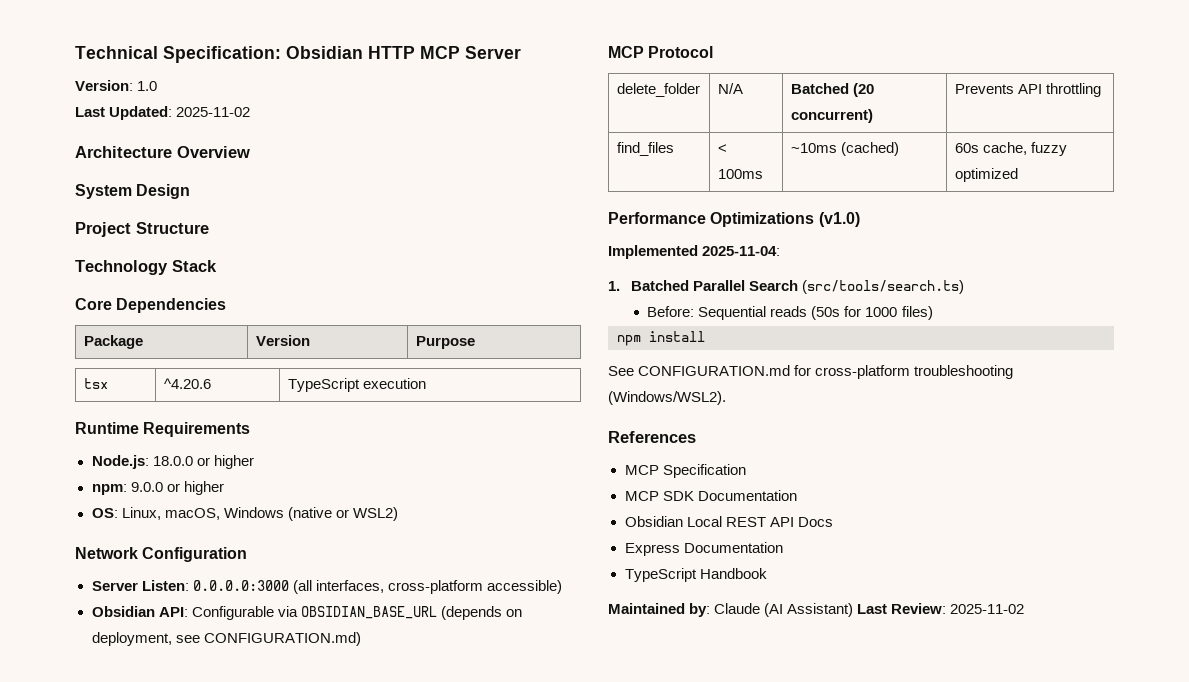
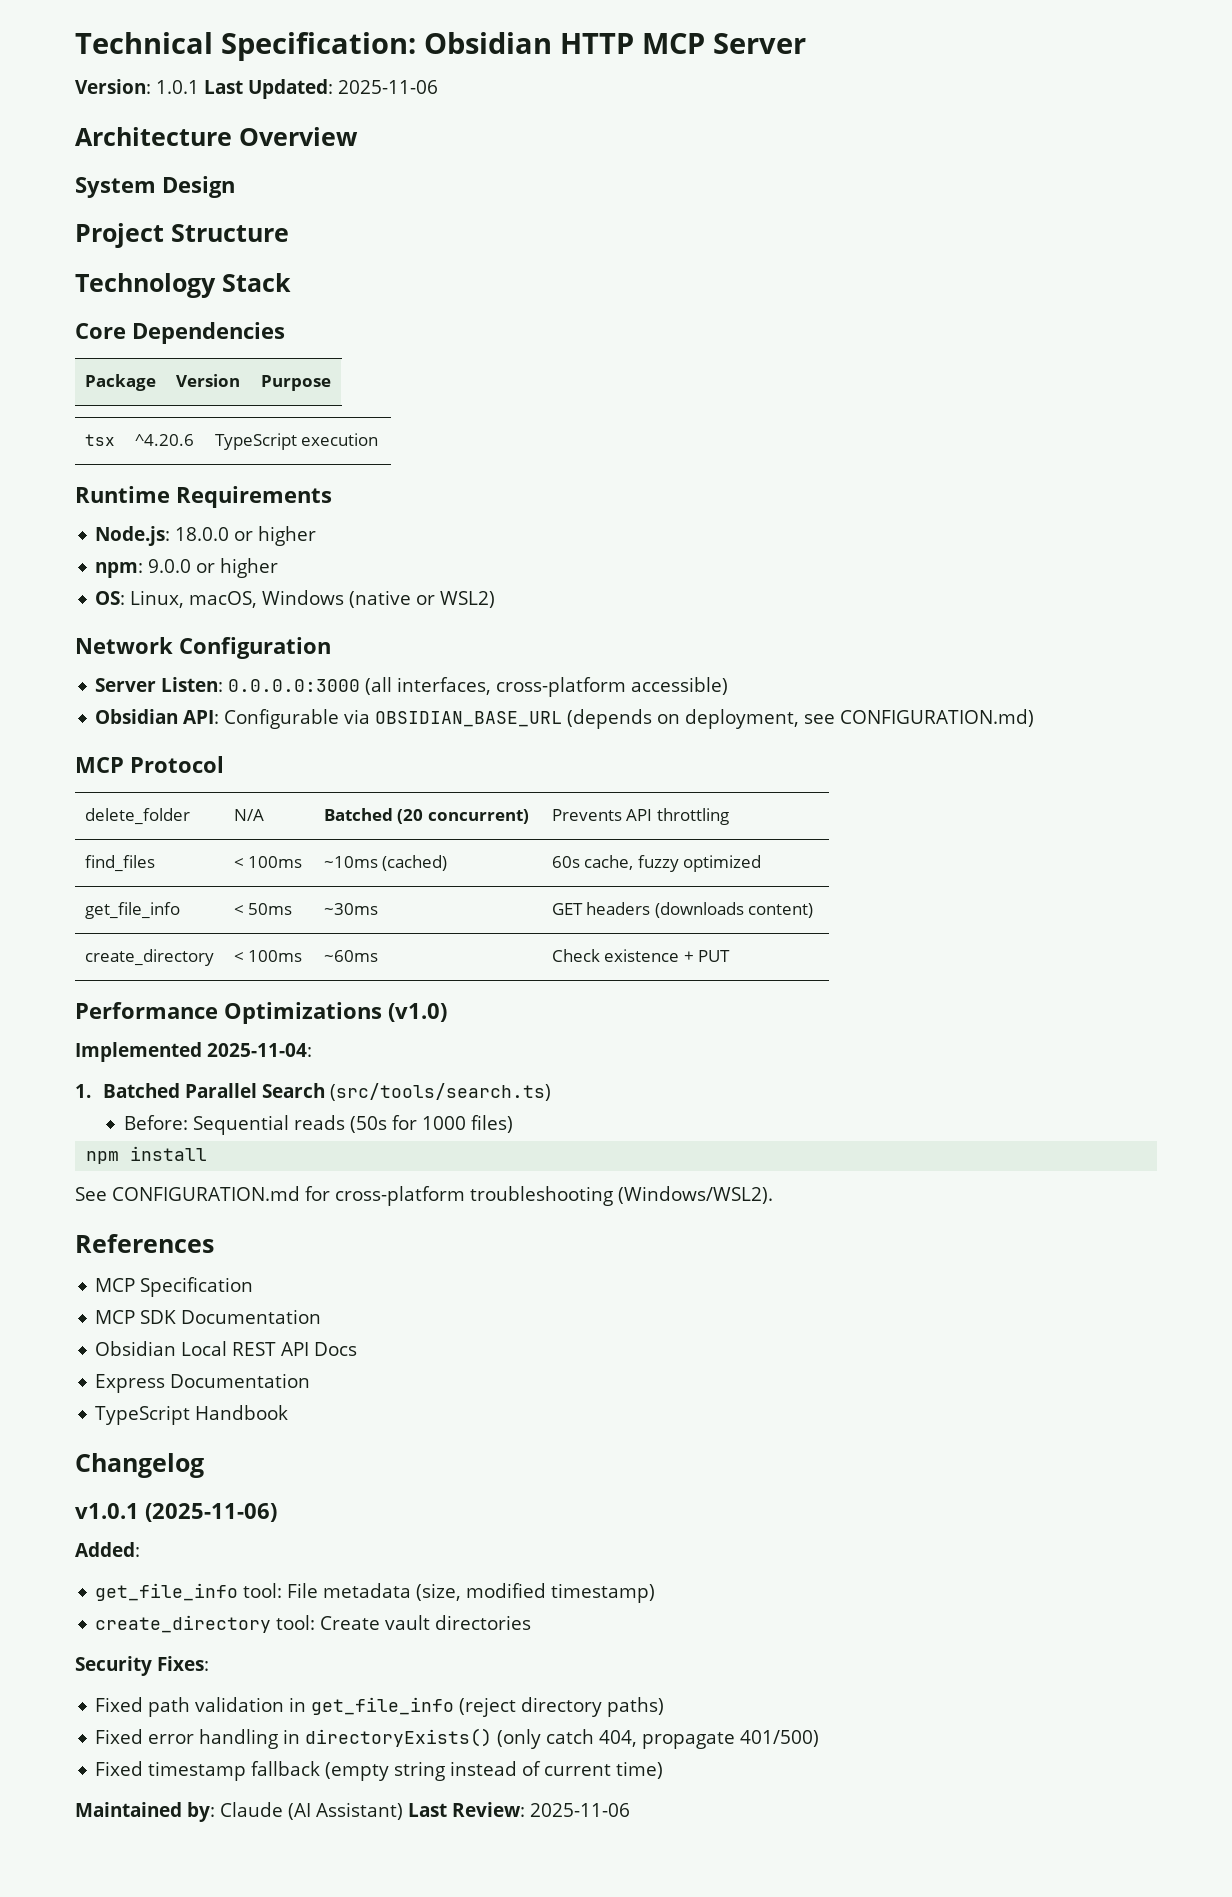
[137,81,158,91] 1.0 // -> [156,80,199,94] 1.0.1
[176,107,251,117] 2025-11-02 -> [338,80,438,94] 2025-11-06
(1018, 175) none -> [84,902,180,919] [233,903,293,915] [323,903,378,915] [551,902,814,918] [84,949,214,966] [233,950,303,962] [323,950,378,962] [551,949,731,962] // get_file_info | < 50ms | ~30ms | GET headers (downloads content) // create_directory | < 100ms | ~60ms | Check existence + PUT
(767, 573) none -> [75,1453,204,1478] [75,1503,277,1522] [75,1542,140,1557] [95,1583,656,1603] [95,1615,532,1633] [75,1656,209,1676] [95,1697,665,1717] [95,1728,820,1749] [95,1761,664,1781] // Changelog // v1.0.1 (2025-11-06) // Added: // get_file_info tool: File metadata (size, modified timestamp) // create_directory tool: Create vault directories // Security Fixes: // Fixed path validation in get_file_info (reject directory paths) // Fixed error handling in directoryExists() (only catch 404, propagate 401/500) // Fixed timestamp fallback (empty string instead of current time)
[950,604,1025,614] 2025-11-02 -> [530,1803,630,1817] 2025-11-06

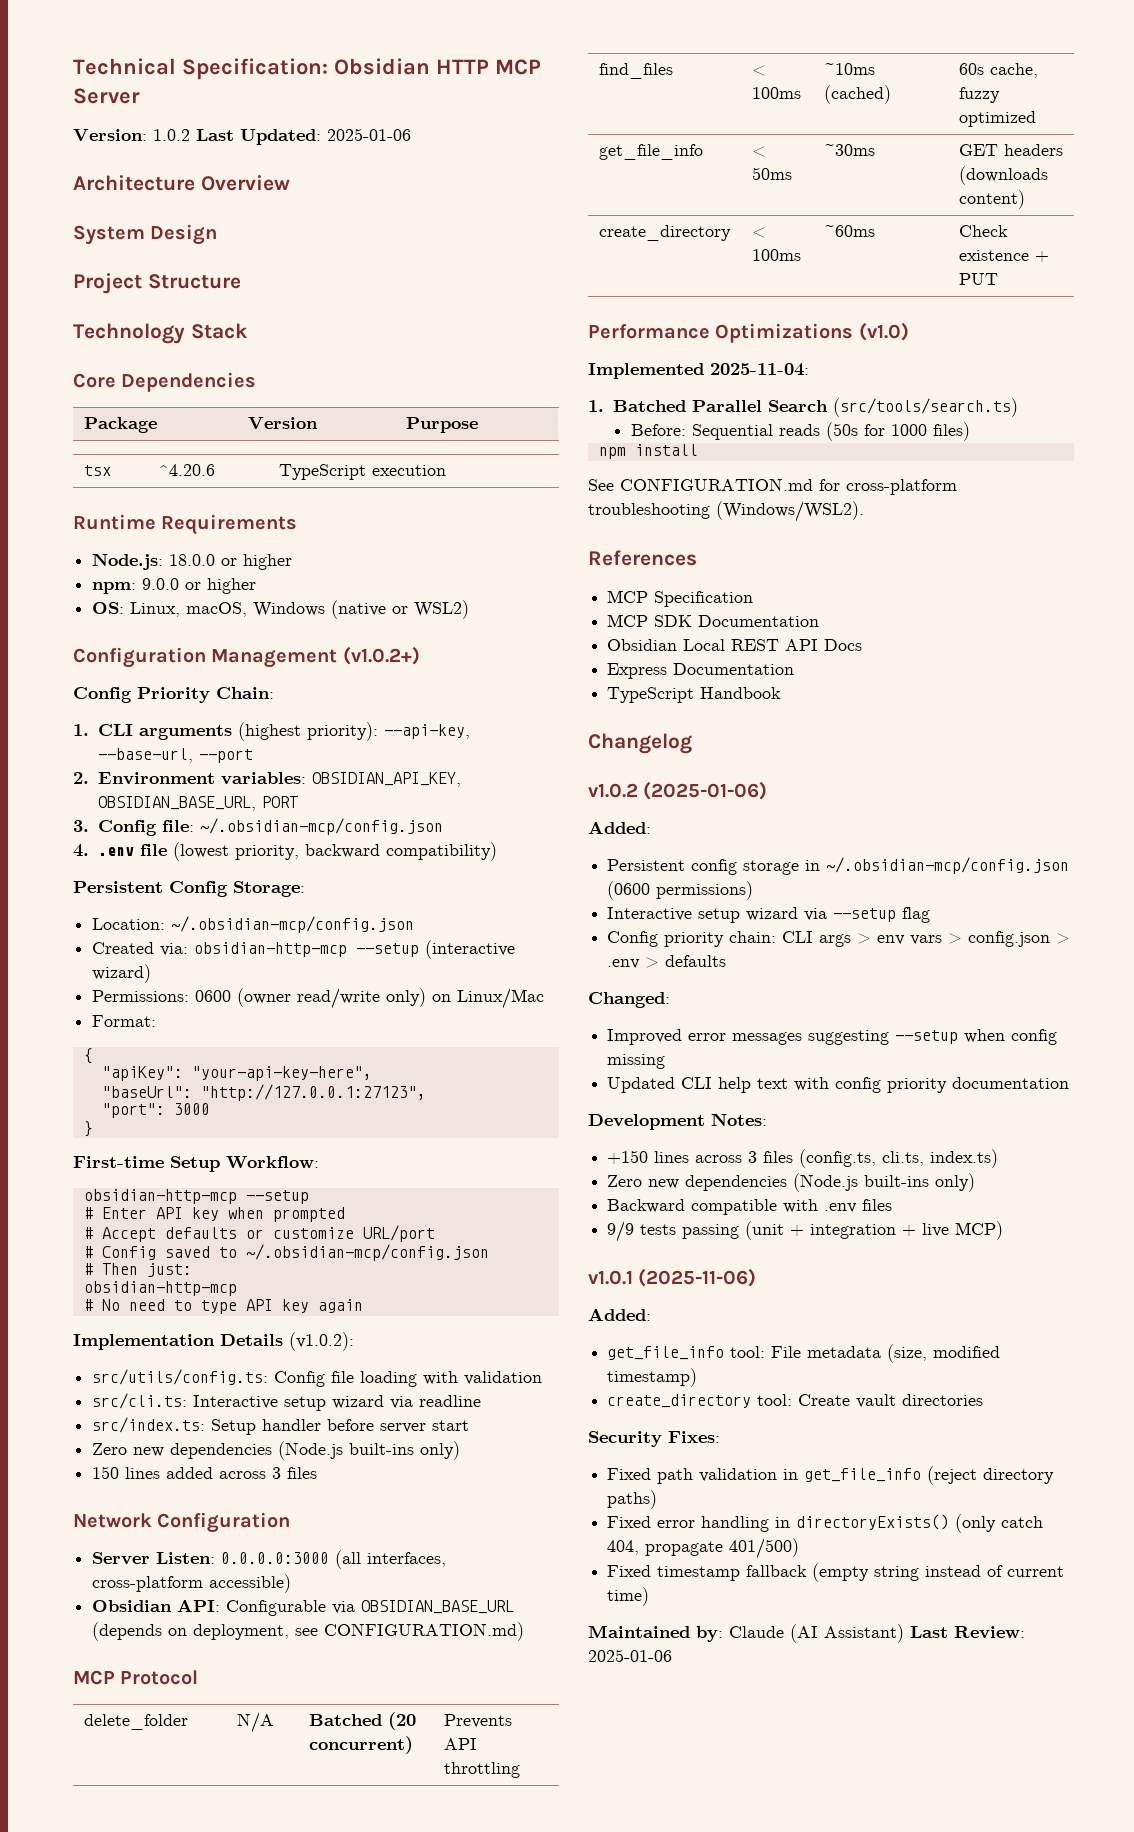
[156,80,199,94] 1.0.1 -> [153,129,190,141] 1.0.2
[338,80,438,94] 2025-11-06 -> [327,128,411,141] 2025-01-06
(496, 599) none -> [73,646,420,668] [73,687,274,703] [73,722,470,741] [97,748,253,763] [73,772,461,787] [97,796,298,811] [73,818,443,836] [73,842,497,861] [73,881,305,897] [92,916,415,933] [92,940,516,959] [92,964,152,983] [92,988,545,1009] [92,1015,157,1027] [83,1048,93,1064] [101,1066,372,1081] [101,1084,426,1101] [101,1103,210,1118] [83,1121,93,1137] [73,1156,319,1172] [83,1189,309,1204] [83,1207,345,1222] [83,1225,435,1242] [83,1244,489,1261] [83,1263,192,1277] [83,1281,237,1296] [83,1299,363,1314] [73,1332,354,1351] [92,1369,543,1387] [92,1393,482,1411] [92,1417,470,1435] [92,1441,461,1460] [92,1466,318,1479] // Configuration Management (v1.0.2+) // Config Priority Chain: // 1. CLI arguments (highest priority): --api-key, --base-url, --port // 2. Environment variables: OBSIDIAN_API_KEY, OBSIDIAN_BASE_URL, PORT // 3. Config file: ~/.obsidian-mcp/config.json // 4. .env file (lowest priority, backward compatibility) // Persistent Config Storage: // Location: ~/.obsidian-mcp/config.json // Created via: obsidian-http-mcp --setup (interactive wizard) // Permissions: 0600 (owner read/write only) on Linux/Mac // Format: // { // "apiKey": "your-api-key-here", // "baseUrl": "http://127.0.0.1:27123", // "port": 3000 // } // First-time Setup Workflow: // obsidian-http-mcp --setup // # Enter API key when prompted // # Accept defaults or customize URL/port // # Config saved to ~/.obsidian-mcp/config.json // # Then just: // obsidian-http-mcp // # No need to type API key again // Implementation Details (v1.0.2): // src/utils/config.ts: Config file loading with validation // src/cli.ts: Interactive setup wizard via readline // src/index.ts: Setup handler before server start // Zero new dependencies (Node.js built-ins only) // 150 lines added across 3 files
(204, 1465) none -> [588,781,768,800] [588,821,651,834] [607,857,1070,875] [607,881,754,900] [607,907,931,923] [607,931,1071,947] [607,955,727,969] [588,992,670,1008] [607,1029,1058,1045] [607,1054,666,1069] [607,1077,1070,1093] [588,1113,767,1130] [607,1149,999,1168] [607,1173,976,1192] [607,1199,893,1215] [607,1221,1004,1242] // v1.0.2 (2025-01-06) // Added: // Persistent config storage in ~/.obsidian-mcp/config.json (0600 permissions) // Interactive setup wizard via --setup flag // Config priority chain: CLI args > env vars > config.json > .env > defaults // Changed: // Improved error messages suggesting --setup when config missing // Updated CLI help text with config priority documentation // Development Notes: // +150 lines across 3 files (config.ts, cli.ts, index.ts) // Zero new dependencies (Node.js built-ins only) // Backward compatible with .env files // 9/9 tests passing (unit + integration + live MCP)
[530,1803,630,1817] 2025-11-06 -> [588,1649,672,1662] 2025-01-06

